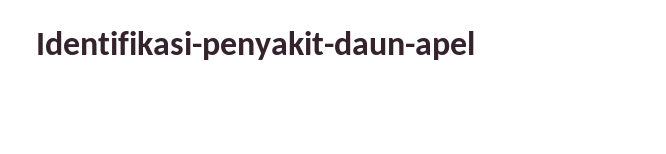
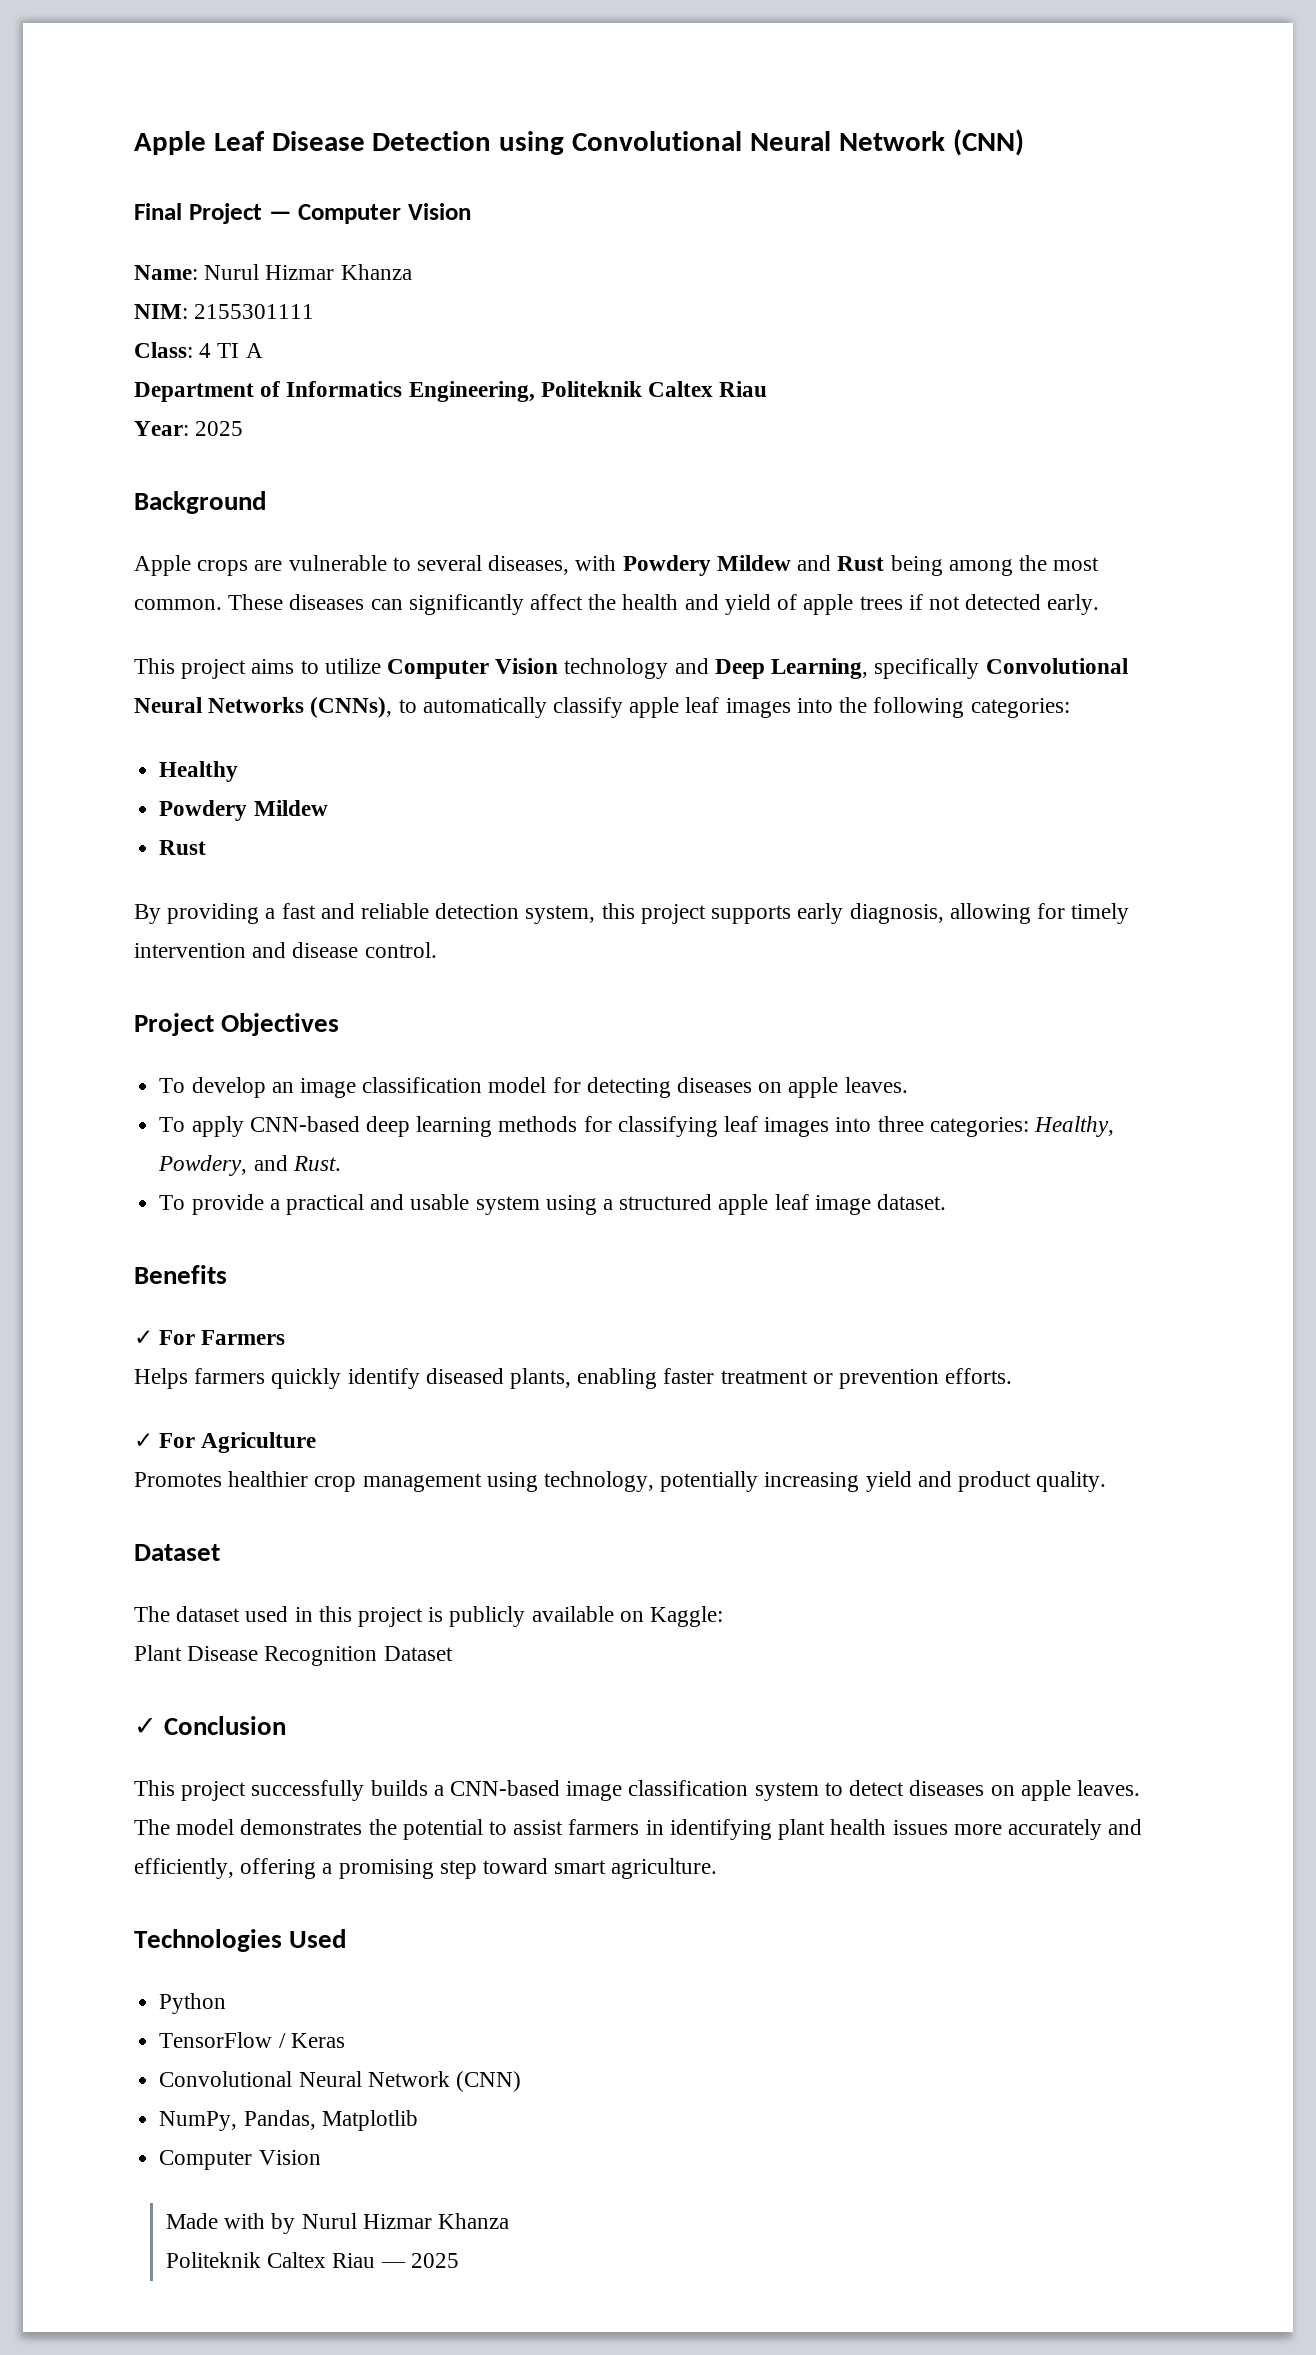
[36,31,475,60] Identifikasi-penyakit-daun-apel -> [134,129,1024,156] [134,203,471,224] [134,264,412,280] [134,304,315,319] [134,342,263,358] [134,381,768,402] [134,421,244,436] [134,491,266,514] [134,555,1100,576] [134,594,1100,615] [134,658,1128,679] [134,697,1070,718] [159,761,239,782] [159,800,328,821] [159,840,207,855] [134,903,1130,924] [134,942,437,958] [134,1013,340,1036] [159,1077,908,1098] [159,1116,1115,1137] [158,1155,341,1176] [159,1194,947,1215] [134,1265,227,1284] [134,1330,286,1345] [134,1368,1013,1389] [134,1432,317,1453] [134,1471,1107,1492] [134,1544,220,1561] [134,1606,724,1627] [134,1645,453,1666] [134,1716,287,1735] [134,1780,1140,1801] [134,1819,1143,1840] [134,1858,718,1879] [134,1929,347,1952] [159,1993,227,2014] [159,2032,345,2048] [159,2071,521,2092] [159,2110,418,2131] [159,2150,321,2170] [165,2213,509,2234] [165,2252,459,2268] Apple Leaf Disease Detection using Convolutional Neural Network (CNN) // Final Project — Computer Vision // Name: Nurul Hizmar Khanza // NIM: 2155301111 // Class: 4 TI A // Department of Informatics Engineering, Politeknik Caltex Riau // Year: 2025 // Background // Apple crops are vulnerable to several diseases, with Powdery Mildew and Rust being among the most common. These diseases can significantly affect the health and yield of apple trees if not detected early. // This project aims to utilize Computer Vision technology and Deep Learning, specifically Convolutional Neural Networks (CNNs), to automatically classify apple leaf images into the following categories: // Healthy // Powdery Mildew // Rust // By providing a fast and reliable detection system, this project supports early diagnosis, allowing for timely intervention and disease control. // Project Objectives // To develop an image classification model for detecting diseases on apple leaves. // To apply CNN-based deep learning methods for classifying leaf images into three categories: Healthy, Powdery, and Rust. // To provide a practical and usable system using a structured apple leaf image dataset. // Benefits // ✓ For Farmers // Helps farmers quickly identify diseased plants, enabling faster treatment or prevention efforts. // ✓ For Agriculture // Promotes healthier crop management using technology, potentially increasing yield and product quality. // Dataset // The dataset used in this project is publicly available on Kaggle: // Plant Disease Recognition Dataset // ✓ Conclusion // This project successfully builds a CNN-based image classification system to detect diseases on apple leaves. The model demonstrates the potential to assist farmers in identifying plant health issues more accurately and efficiently, offering a promising step toward smart agriculture. // Technologies Used // Python // TensorFlow / Keras // Convolutional Neural Network (CNN) // NumPy, Pandas, Matplotlib // Computer Vision // Made with by Nurul Hizmar Khanza // Politeknik Caltex Riau — 2025

